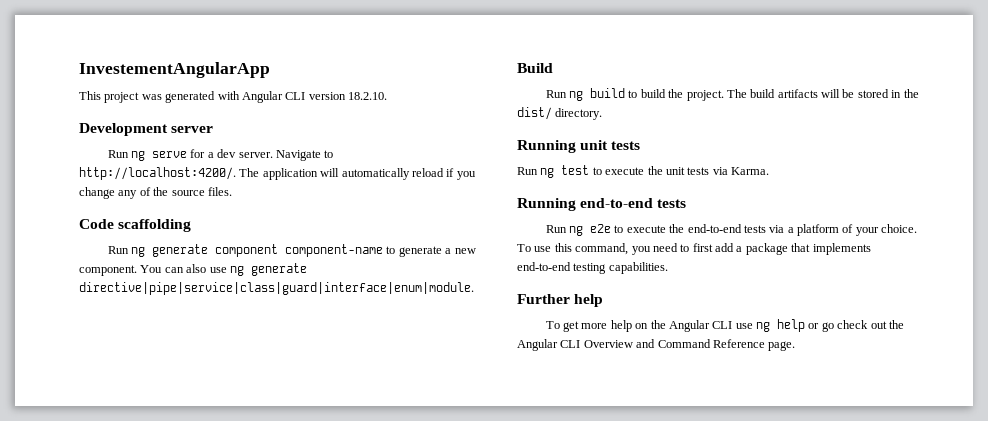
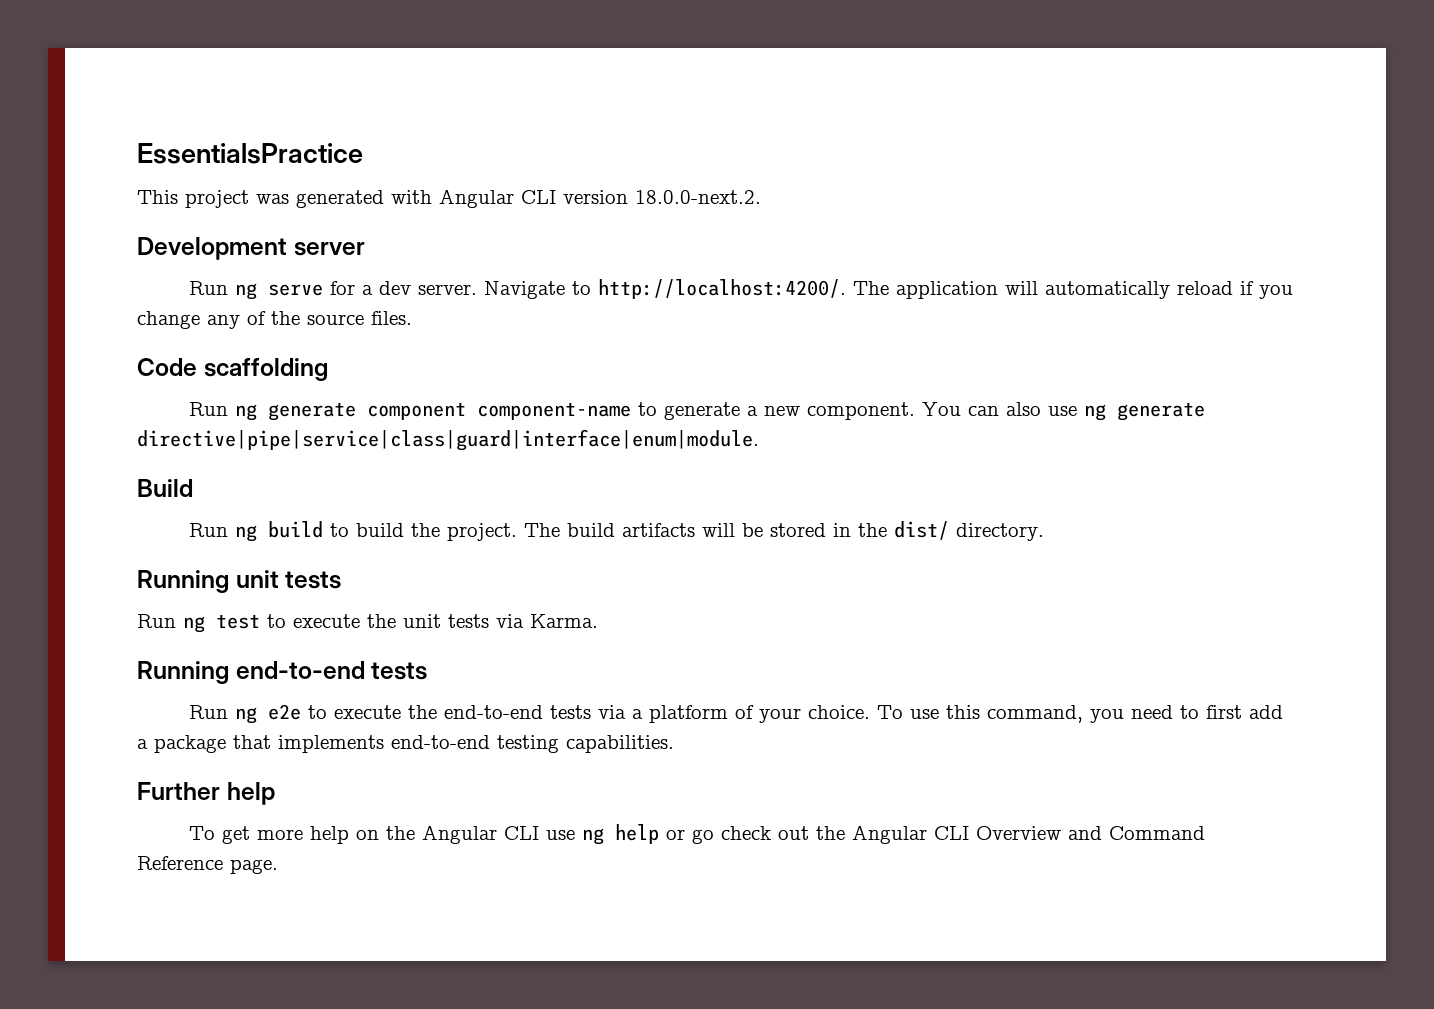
[79,62,270,78] InvestementAngularApp -> [137,143,363,164] EssentialsPractice
[348,92,387,100] 18.2.10. -> [635,190,761,204] 18.0.0-next.2.

